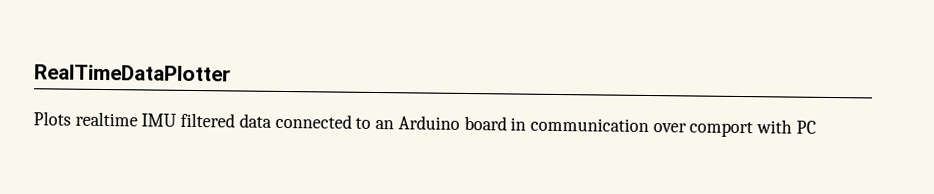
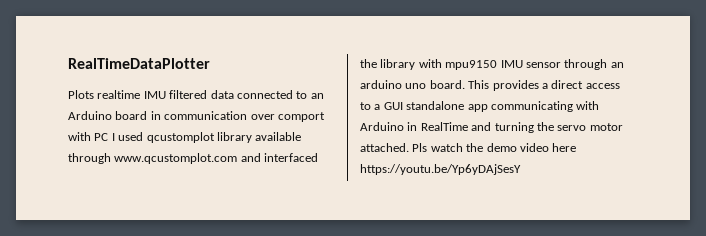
(816, 127) none -> [111,132,302,143] [68,153,319,164] [360,59,624,70] [360,80,620,91] [360,101,600,112] [360,122,623,133] [360,143,577,152] [360,164,521,175] I used qcustomplot library available through www.qcustomplot.com and interfaced the library with mpu9150 IMU sensor through an arduino uno board. This provides a direct access to a GUI standalone app communicating with Arduino in RealTime and turning the servo motor attached. Pls watch the demo video here https://youtu.be/Yp6yDAjSesY

